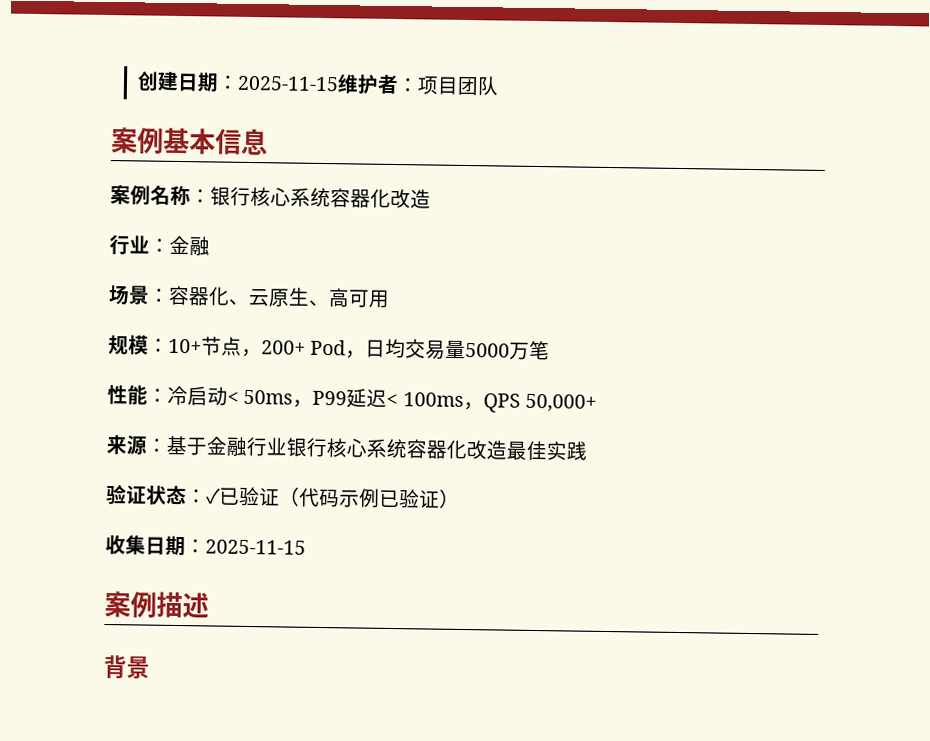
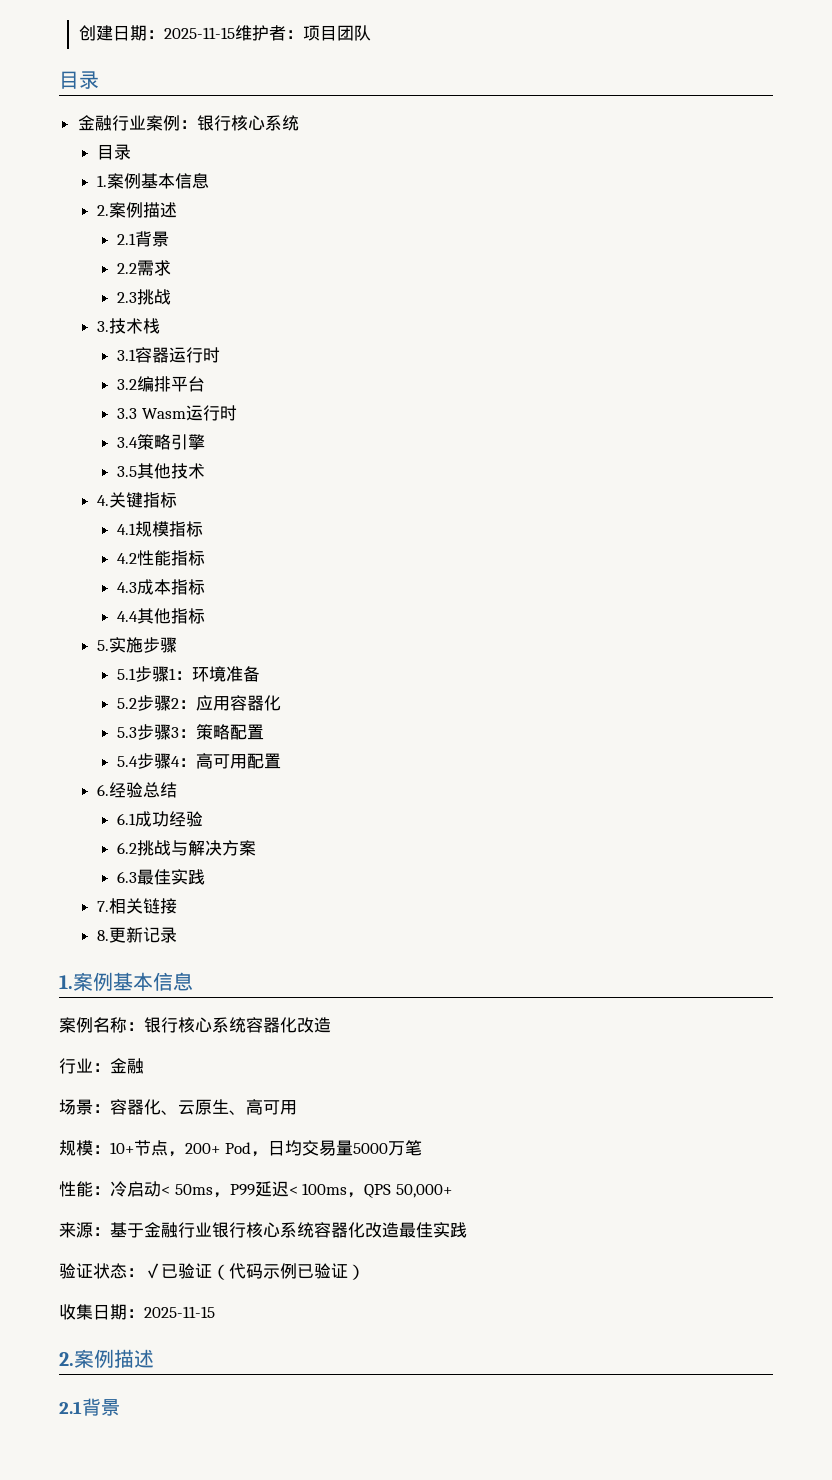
(500, 86) none -> [59,71,99,89] [77,115,299,131] [97,144,132,160] [97,173,210,189] [97,202,178,218] [117,231,170,247] [117,260,172,276] [117,289,172,305] [97,318,161,334] [117,347,221,363] [117,376,206,392] [117,405,237,421] [117,434,206,450] [117,463,206,479] [97,492,178,508] [117,521,204,537] [117,550,206,566] [117,579,206,595] [117,608,206,624] [97,637,178,653] [117,666,261,682] [117,695,282,711] [117,724,265,740] [117,753,282,769] [97,782,178,798] [117,811,204,827] [117,840,257,856] [117,869,206,885] [97,898,178,914] [97,927,178,943] [59,975,73,989] 目录 // 金融行业案例：银行核心系统 // 目录 // 1.案例基本信息 // 2.案例描述 // 2.1背景 // 2.2需求 // 2.3挑战 // 3.技术栈 // 3.1容器运行时 // 3.2编排平台 // 3.3 Wasm运行时 // 3.4策略引擎 // 3.5其他技术 // 4.关键指标 // 4.1规模指标 // 4.2性能指标 // 4.3成本指标 // 4.4其他指标 // 5.实施步骤 // 5.1步骤1：环境准备 // 5.2步骤2：应用容器化 // 5.3步骤3：策略配置 // 5.4步骤4：高可用配置 // 6.经验总结 // 6.1成功经验 // 6.2挑战与解决方案 // 6.3最佳实践 // 7.相关链接 // 8.更新记录 // 1.
[104,590,209,619] 案例描述 // -> [59,1349,154,1368] [59,1401,82,1414] 2.案例描述 // 2.1

